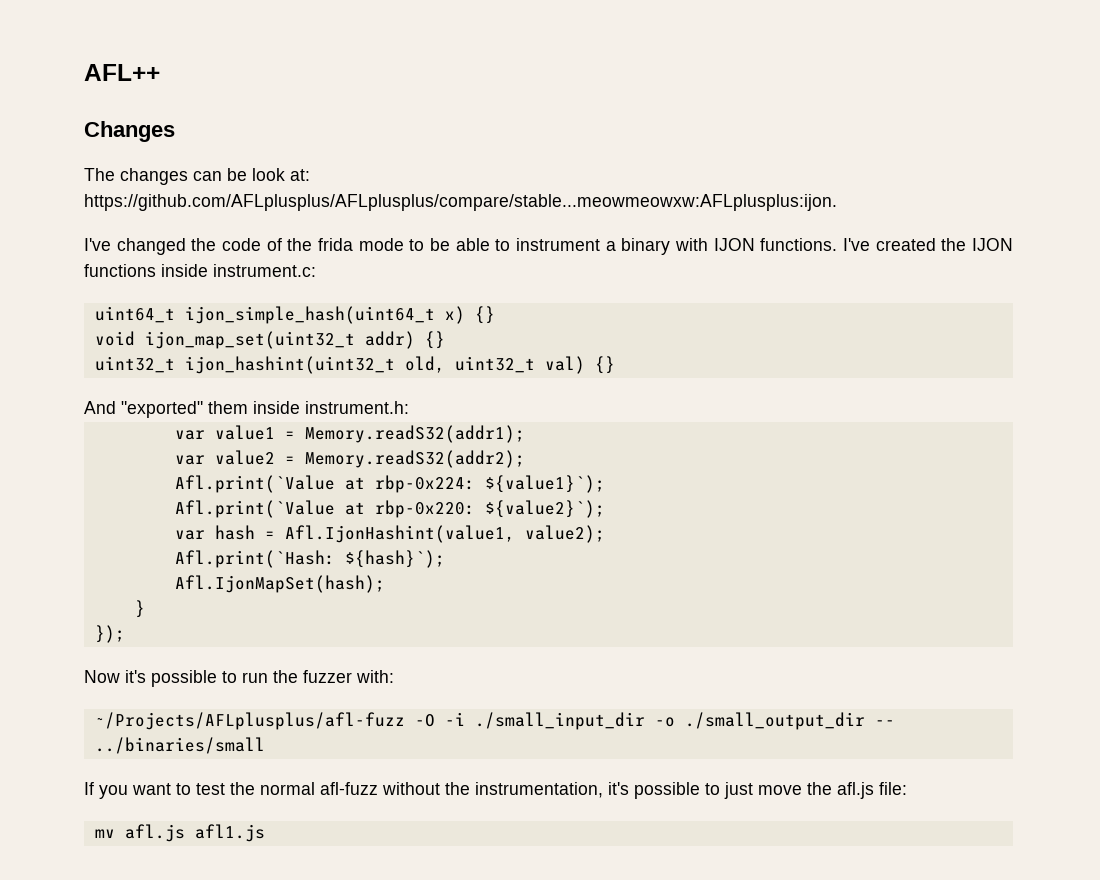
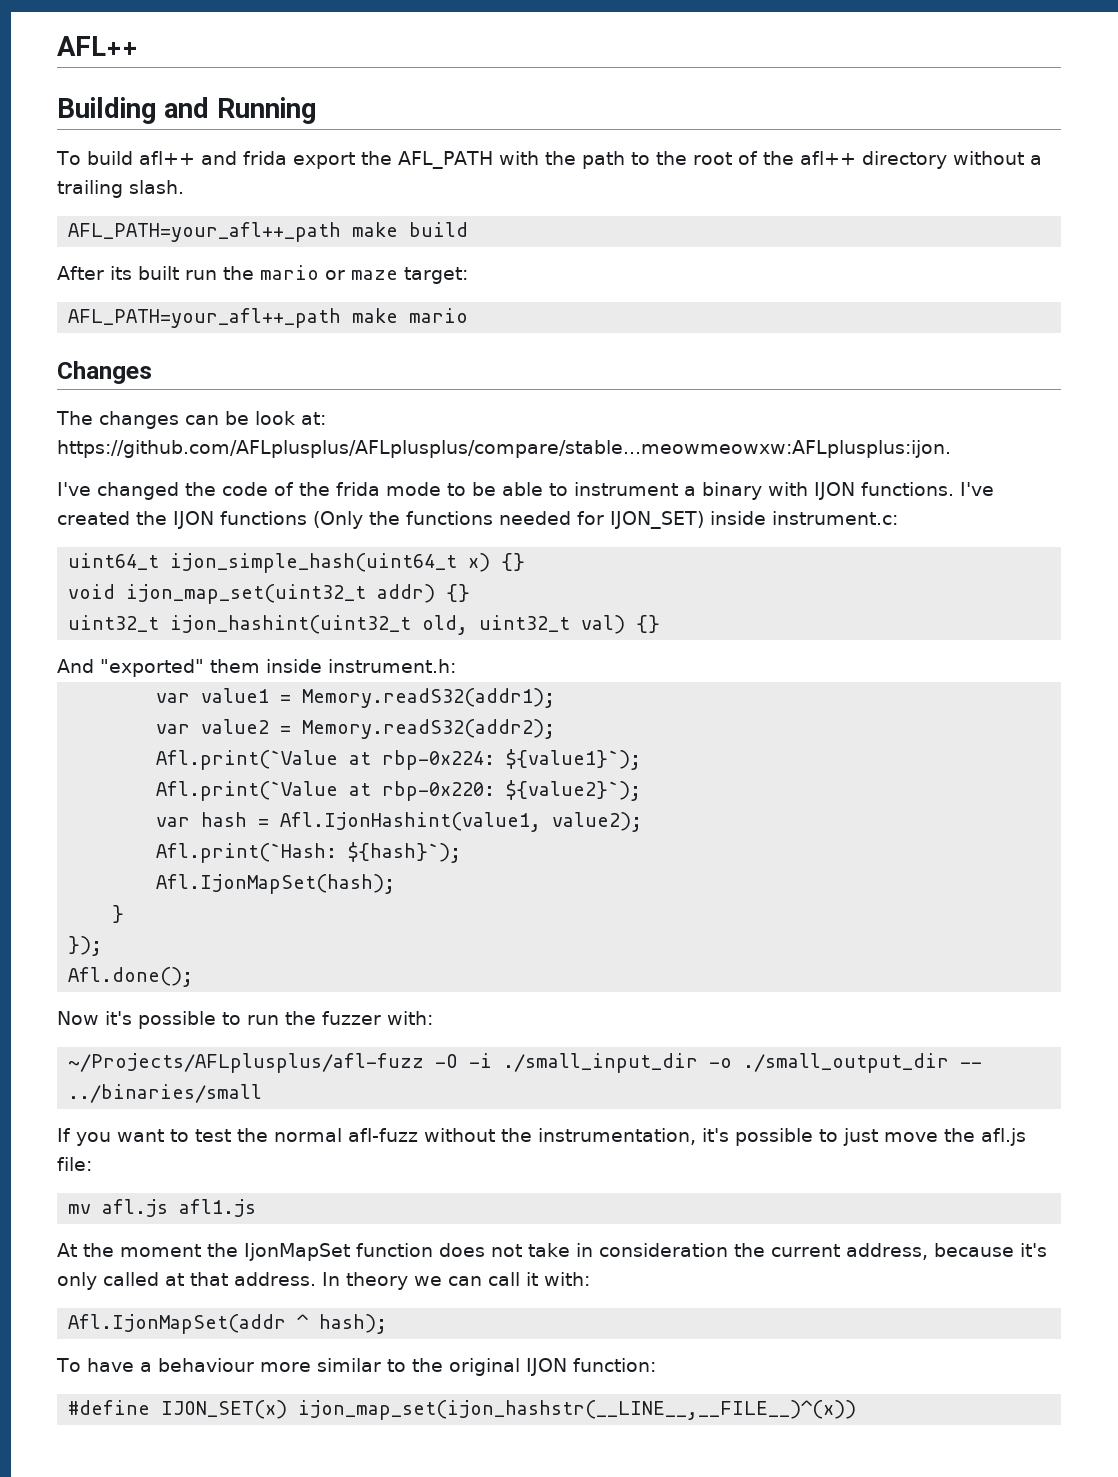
(160, 72) none -> [57,97,317,124] [56,151,1042,169] [57,180,184,198] [68,222,469,242] [57,265,468,284] [68,308,469,328] // Building and Running // To build afl++ and frida export the AFL_PATH with the path to the root of the afl++ directory without a trailing slash. // AFL_PATH=your_afl++_path make build // After its built run the mario or maze target: // AFL_PATH=your_afl++_path make mario
(156, 270) none -> [313,511,704,529] (Only the functions needed for IJON_SET)
(125, 634) none -> [68,967,194,987] // Afl.done();
(265, 833) none -> [57,1243,1047,1261] [57,1272,590,1290] [68,1314,388,1334] [56,1358,656,1376] [68,1400,857,1420] // At the moment the IjonMapSet function does not take in consideration the current address, because it's only called at that address. In theory we can call it with: // Afl.IjonMapSet(addr ^ hash); // To have a behaviour more similar to the original IJON function: // #define IJON_SET(x) ijon_map_set(ijon_hashstr(__LINE__,__FILE__)^(x))

